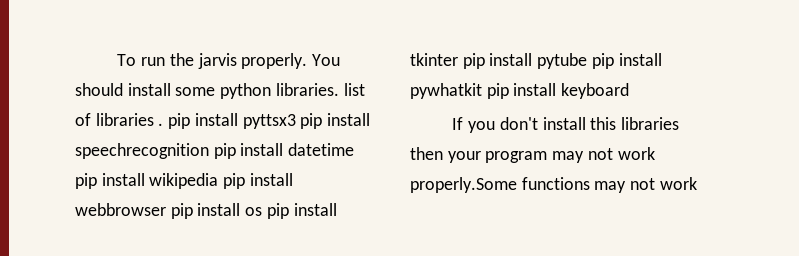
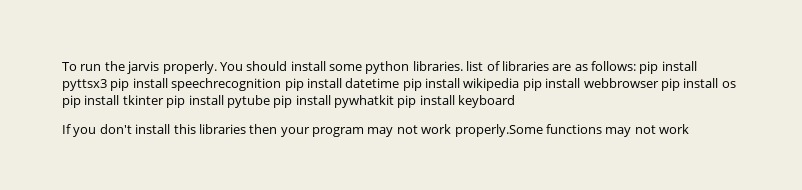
[158,123,164,126] . -> [552,61,636,71] are as follows:

